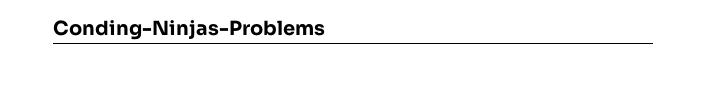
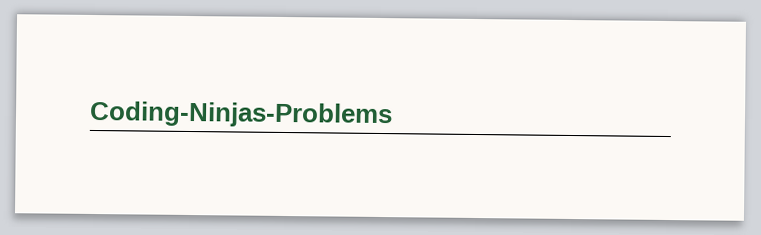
[53,19,325,40] Conding-Ninjas-Problems -> [89,100,393,129] Coding-Ninjas-Problems

